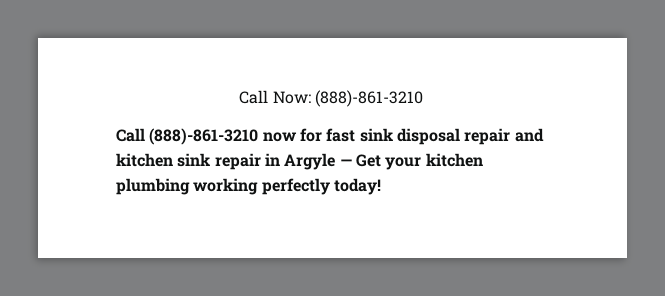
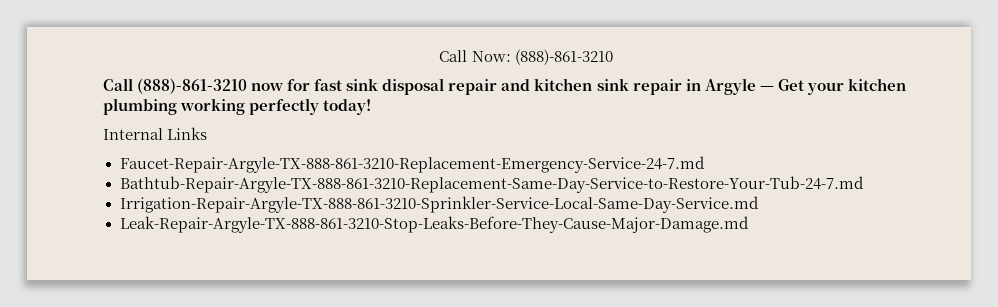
(381, 186) none -> [103,127,208,140] [119,156,705,173] [119,176,864,193] [119,196,759,213] [119,216,749,233] // Internal Links // Faucet-Repair-Argyle-TX-888-861-3210-Replacement-Emergency-Service-24-7.md // Bathtub-Repair-Argyle-TX-888-861-3210-Replacement-Same-Day-Service-to-Restore-Your-Tub-24-7.md // Irrigation-Repair-Argyle-TX-888-861-3210-Sprinkler-Service-Local-Same-Day-Service.md // Leak-Repair-Argyle-TX-888-861-3210-Stop-Leaks-Before-They-Cause-Major-Damage.md

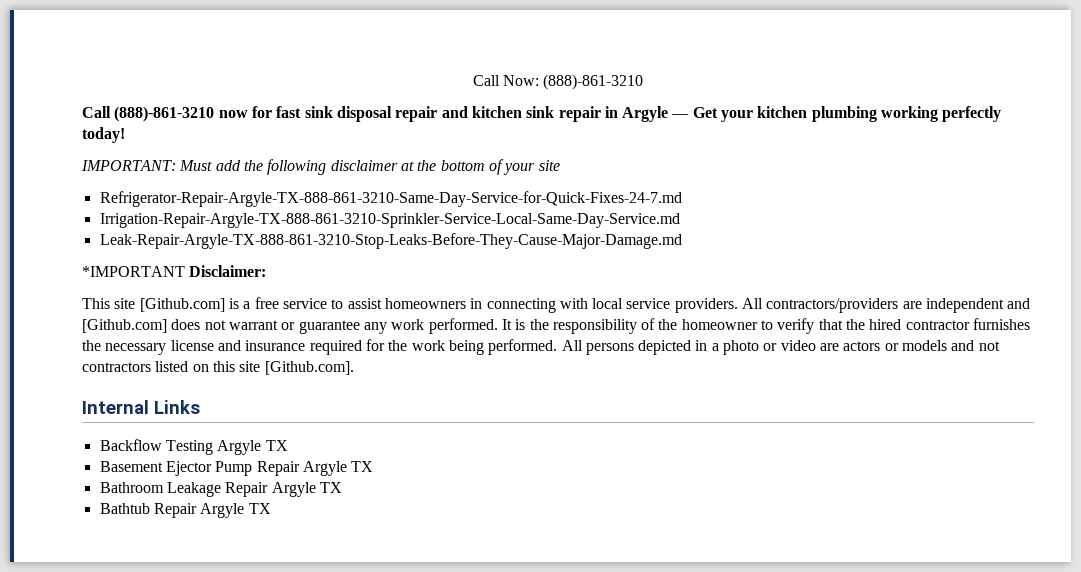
[103,127,208,140] [119,156,705,173] [119,176,864,193] [119,196,759,213] [119,216,749,233] Internal Links // Faucet-Repair-Argyle-TX-888-861-3210-Replacement-Emergency-Service-24-7.md // Bathtub-Repair-Argyle-TX-888-861-3210-Replacement-Same-Day-Service-to-Restore-Your-Tub-24-7.md // Irrigation-Repair-Argyle-TX-888-861-3210-Sprinkler-Service-Local-Same-Day-Service.md // Leak-Repair-Argyle-TX-888-861-3210-Stop-Leaks-Before-They-Cause-Major-Damage.md -> [81,159,560,175] [99,191,682,207] [99,213,680,228] [99,233,682,249] [82,265,267,277] [82,297,1031,313] [82,318,1031,334] [82,339,1000,355] [82,361,354,375] [82,400,200,414] [99,439,288,455] [99,461,374,476] [99,482,342,497] [99,503,271,518] IMPORTANT: Must add the following disclaimer at the bottom of your site // Refrigerator-Repair-Argyle-TX-888-861-3210-Same-Day-Service-for-Quick-Fixes-24-7.md // Irrigation-Repair-Argyle-TX-888-861-3210-Sprinkler-Service-Local-Same-Day-Service.md // Leak-Repair-Argyle-TX-888-861-3210-Stop-Leaks-Before-They-Cause-Major-Damage.md // *IMPORTANT Disclaimer: // This site [Github.com] is a free service to assist homeowners in connecting with local service providers. All contractors/providers are independent and [Github.com] does not warrant or guarantee any work performed. It is the responsibility of the homeowner to verify that the hired contractor furnishes the necessary license and insurance required for the work being performed. All persons depicted in a photo or video are actors or models and not contractors listed on this site [Github.com]. // Internal Links // Backflow Testing Argyle TX // Basement Ejector Pump Repair Argyle TX // Bathroom Leakage Repair Argyle TX // Bathtub Repair Argyle TX

